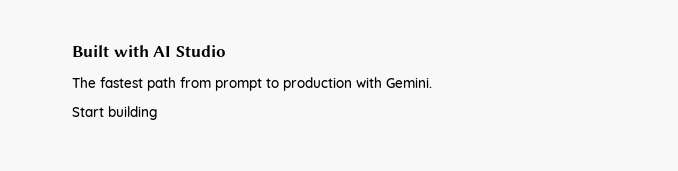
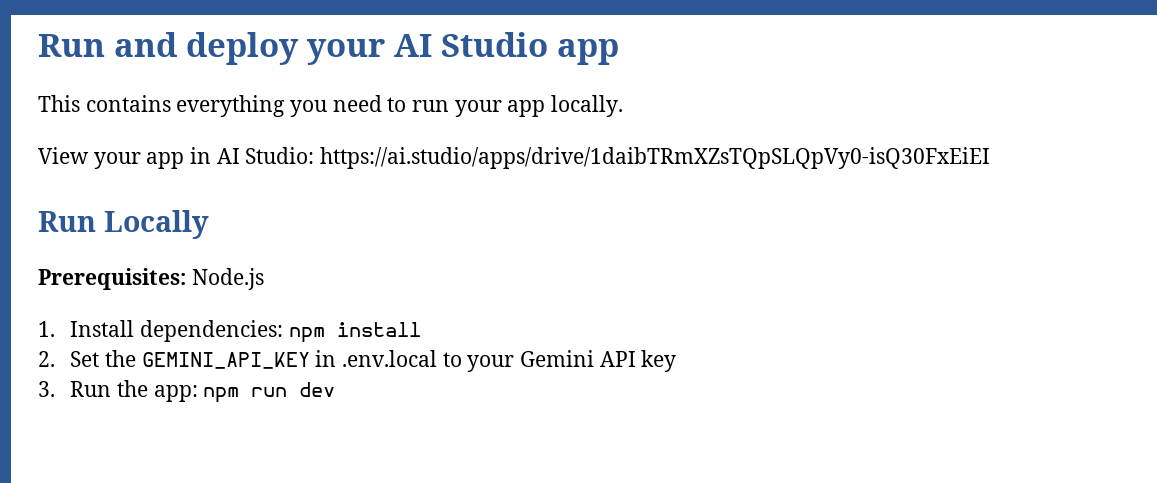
[72,45,226,57] [72,77,432,91] [72,106,157,120] Built with AI Studio // The fastest path from prompt to production with Gemini. // Start building -> [38,32,619,65] [38,95,624,117] [38,147,991,169] [38,210,209,239] [38,268,264,290] [38,320,421,343] [38,350,677,372] [38,380,336,403] Run and deploy your AI Studio app // This contains everything you need to run your app locally. // View your app in AI Studio: https://ai.studio/apps/drive/1daibTRmXZsTQpSLQpVy0-isQ30FxEiEI // Run Locally // Prerequisites: Node.js // 1. Install dependencies: npm install // 2. Set the GEMINI_API_KEY in .env.local to your Gemini API key // 3. Run the app: npm run dev

